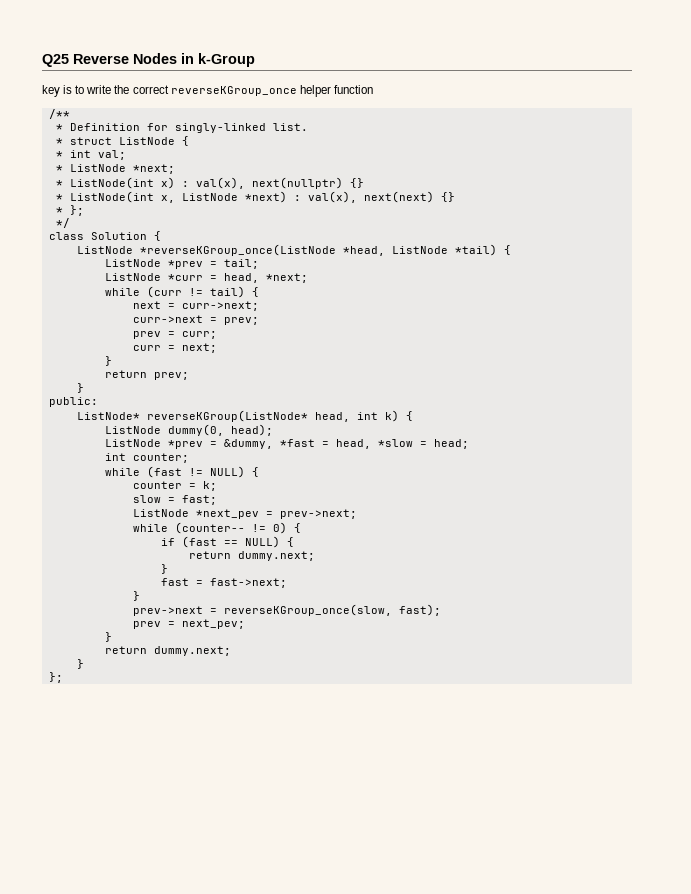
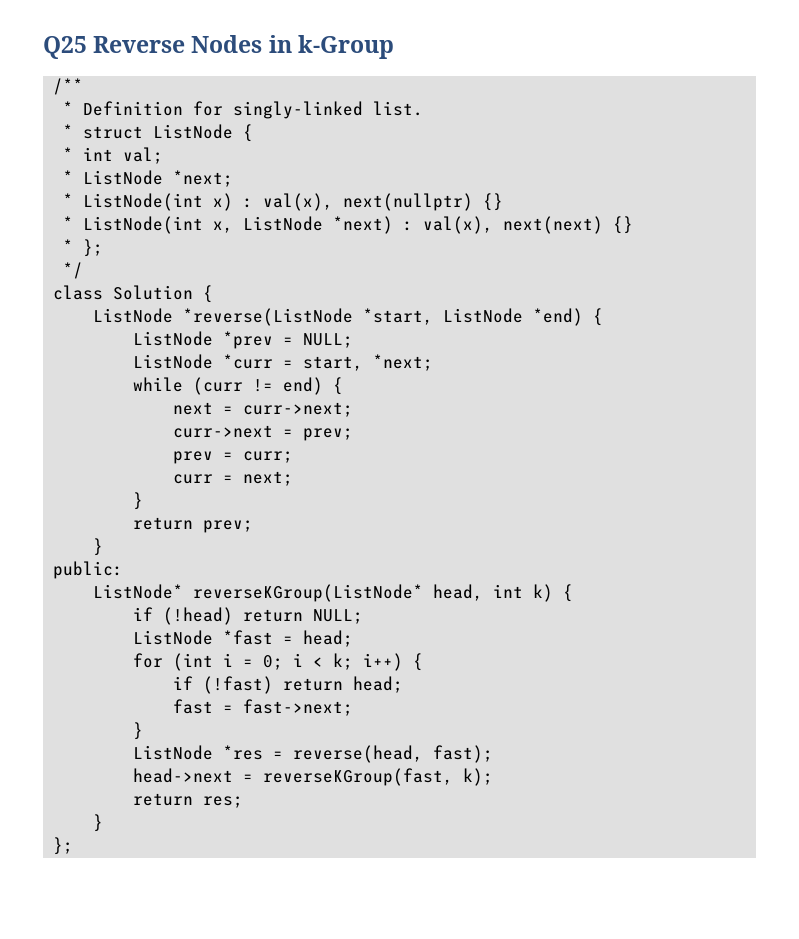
[42,85,373,97] // key is to write the correct reverseKGroup_once helper function -> (394, 47) none
[139,244,497,256] *reverseKGroup_once(ListNode *head, ListNode *tail) -> [182,308,583,326] *reverse(ListNode *start, ListNode *end)
[223,259,259,269] tail; -> [302,333,353,348] NULL;
[223,273,259,283] head, -> [302,356,363,371] start,
[209,286,245,298] tail) -> [282,377,323,395] end)
[104,424,273,436] [104,439,469,449] [104,453,189,463] [104,466,259,478] [132,481,217,491] [132,495,217,505] [132,509,357,519] [132,522,301,534] [160,536,294,548] [188,551,315,561] [160,564,168,574] [160,578,287,588] [132,591,140,601] [132,604,441,616] [132,619,245,629] [104,632,112,642] [104,646,231,656] ListNode dummy(0, head); // ListNode *prev = &dummy, *fast = head, *slow = head; // int counter; // while (fast != NULL) { // counter = k; // slow = fast; // ListNode *next_pev = prev->next; // while (counter-- != 0) { // if (fast == NULL) { // return dummy.next; // } // fast = fast->next; // } // prev->next = reverseKGroup_once(slow, fast); // prev = next_pev; // } // return dummy.next; -> [132,607,363,625] [132,630,353,647] [132,653,423,671] [172,676,403,694] [172,699,353,716] [132,722,143,740] [132,745,493,763] [132,768,493,786] [132,793,243,808] if (!head) return NULL; // ListNode *fast = head; // for (int i = 0; i < k; i++) { // if (!fast) return head; // fast = fast->next; // } // ListNode *res = reverse(head, fast); // head->next = reverseKGroup(fast, k); // return res;

